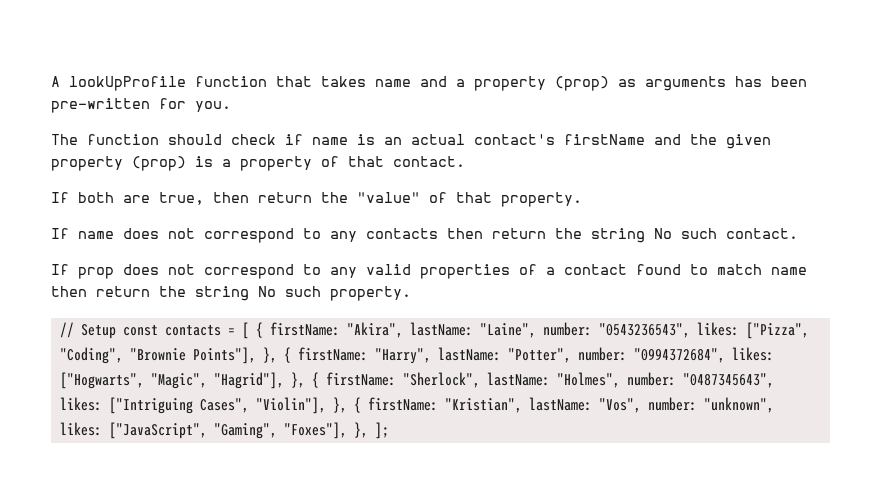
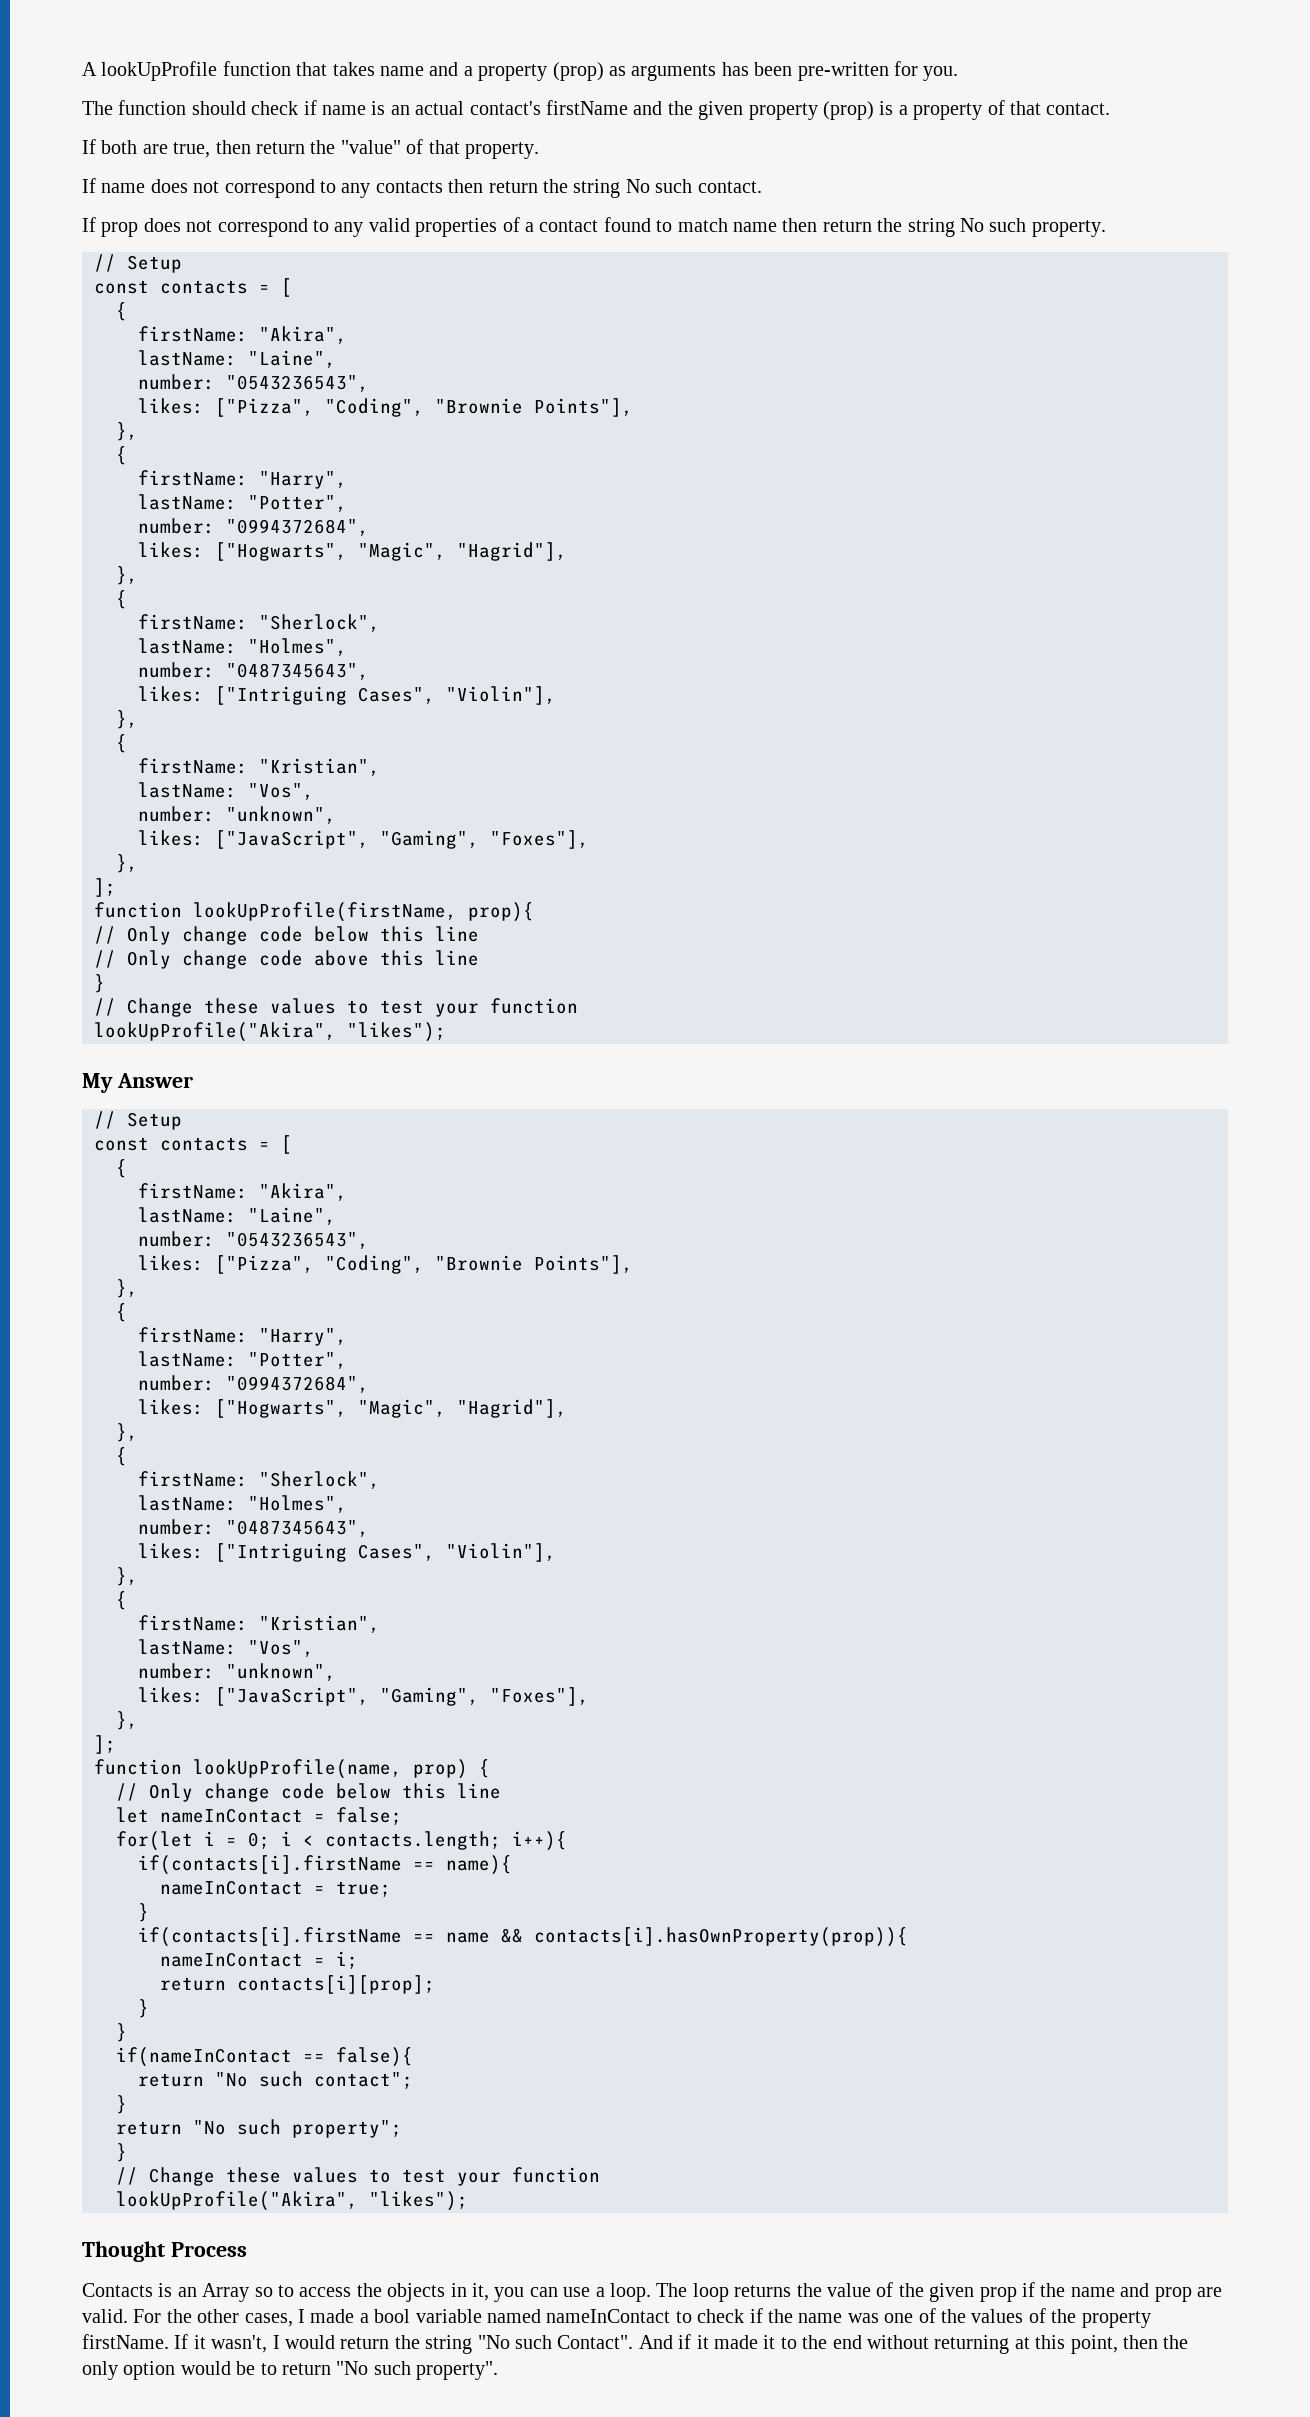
[122,322,809,339] [59,347,774,364] [59,372,774,389] [59,397,774,414] [59,422,389,439] const contacts = [ { firstName: "Akira", lastName: "Laine", number: "0543236543", likes: ["Pizza", "Coding", "Brownie Points"], }, { firstName: "Harry", lastName: "Potter", number: "0994372684", likes: ["Hogwarts", "Magic", "Hagrid"], }, { firstName: "Sherlock", lastName: "Holmes", number: "0487345643", likes: ["Intriguing Cases", "Violin"], }, { firstName: "Kristian", lastName: "Vos", number: "unknown", likes: ["JavaScript", "Gaming", "Foxes"], }, ]; -> [94,278,292,297] [116,302,127,321] [138,326,347,344] [138,350,336,368] [138,374,369,392] [138,398,633,417] [116,422,138,441] [116,446,127,465] [138,470,347,489] [138,494,347,512] [138,518,369,536] [138,542,567,561] [116,566,138,585] [116,590,127,609] [138,614,380,632] [138,638,347,656] [138,662,369,680] [138,686,556,705] [116,710,138,729] [116,734,127,753] [138,758,380,776] [138,782,314,800] [138,806,336,824] [138,830,589,849] [116,854,138,873] [94,878,116,897] [94,902,534,922] [94,926,479,945] [94,950,479,969] [94,974,105,993] [94,998,578,1017] [94,1022,446,1042] [82,1073,193,1093] [94,1111,182,1130] [94,1135,292,1154] [116,1159,127,1178] [138,1183,347,1201] [138,1207,336,1225] [138,1231,369,1249] [138,1255,633,1274] [116,1279,138,1298] [116,1303,127,1322] [138,1327,347,1346] [138,1351,347,1369] [138,1375,369,1393] [138,1399,567,1418] [116,1423,138,1442] [116,1447,127,1466] [138,1471,380,1489] [138,1495,347,1513] [138,1519,369,1537] [138,1543,556,1562] [116,1567,138,1586] [116,1591,127,1610] [138,1615,380,1633] [138,1639,314,1657] [138,1663,336,1681] [138,1687,589,1706] [116,1711,138,1730] [94,1735,116,1754] [94,1759,490,1779] [116,1783,501,1802] [116,1807,402,1825] [116,1831,567,1851] [138,1855,512,1875] [160,1880,391,1897] [138,1903,149,1922] [138,1927,908,1947] [160,1951,358,1969] [160,1975,435,1994] [138,1999,149,2018] [116,2023,127,2042] [116,2047,413,2067] [138,2071,413,2089] [116,2095,127,2114] [116,2119,402,2138] [116,2143,127,2162] [116,2167,600,2186] [116,2191,468,2211] [82,2241,247,2262] [82,2282,1222,2302] [82,2308,1151,2328] [82,2334,1189,2354] [82,2361,499,2380] // const contacts = [ // { // firstName: "Akira", // lastName: "Laine", // number: "0543236543", // likes: ["Pizza", "Coding", "Brownie Points"], // }, // { // firstName: "Harry", // lastName: "Potter", // number: "0994372684", // likes: ["Hogwarts", "Magic", "Hagrid"], // }, // { // firstName: "Sherlock", // lastName: "Holmes", // number: "0487345643", // likes: ["Intriguing Cases", "Violin"], // }, // { // firstName: "Kristian", // lastName: "Vos", // number: "unknown", // likes: ["JavaScript", "Gaming", "Foxes"], // }, // ]; // function lookUpProfile(firstName, prop){ // // Only change code below this line // // Only change code above this line // } // // Change these values to test your function // lookUpProfile("Akira", "likes"); // My Answer // // Setup // const contacts = [ // { // firstName: "Akira", // lastName: "Laine", // number: "0543236543", // likes: ["Pizza", "Coding", "Brownie Points"], // }, // { // firstName: "Harry", // lastName: "Potter", // number: "0994372684", // likes: ["Hogwarts", "Magic", "Hagrid"], // }, // { // firstName: "Sherlock", // lastName: "Holmes", // number: "0487345643", // likes: ["Intriguing Cases", "Violin"], // }, // { // firstName: "Kristian", // lastName: "Vos", // number: "unknown", // likes: ["JavaScript", "Gaming", "Foxes"], // }, // ]; // function lookUpProfile(name, prop) { // // Only change code below this line // let nameInContact = false; // for(let i = 0; i < contacts.length; i++){ // if(contacts[i].firstName == name){ // nameInContact = true; // } // if(contacts[i].firstName == name && contacts[i].hasOwnProperty(prop)){ // nameInContact = i; // return contacts[i][prop]; // } // } // if(nameInContact == false){ // return "No such contact"; // } // return "No such property"; // } // // Change these values to test your function // lookUpProfile("Akira", "likes"); // Thought Process // Contacts is an Array so to access the objects in it, you can use a loop. The loop returns the value of the given prop if the name and prop are valid. For the other cases, I made a bool variable named nameInContact to check if the name was one of the values of the property firstName. If it wasn't, I would return the string "No such Contact". And if it made it to the end without returning at this point, then the only option would be to return "No such property".

